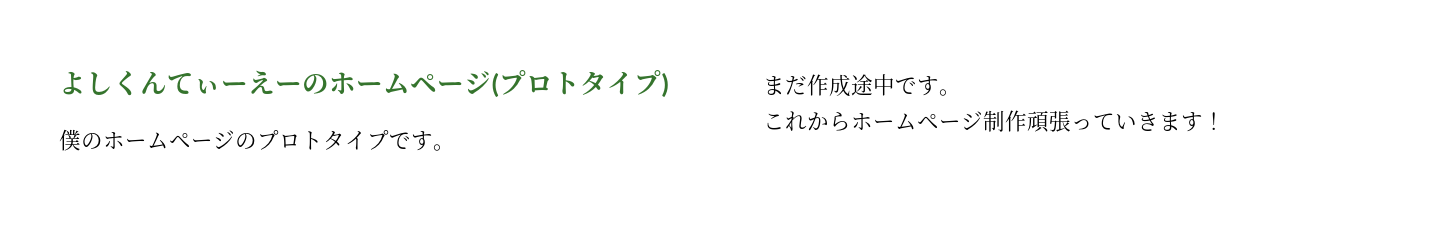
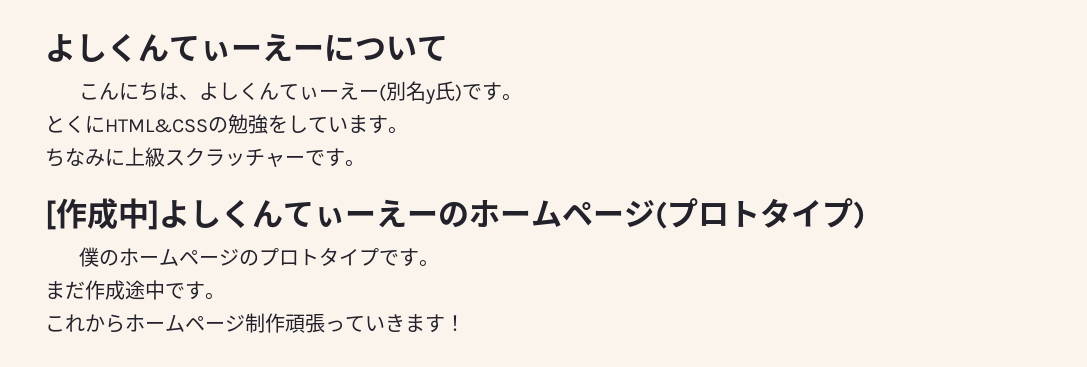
[59,70,302,96] よしくんてぃーえー -> [45,33,448,62] [79,81,523,104] [45,114,408,134] [45,147,365,167] [45,198,438,230] よしくんてぃーえーについて // こんにちは、よしくんてぃーえー(別名y氏)です。 // とくにHTML&CSSの勉強をしています。 // ちなみに上級スクラッチャーです。 // [作成中]よしくんてぃーえー

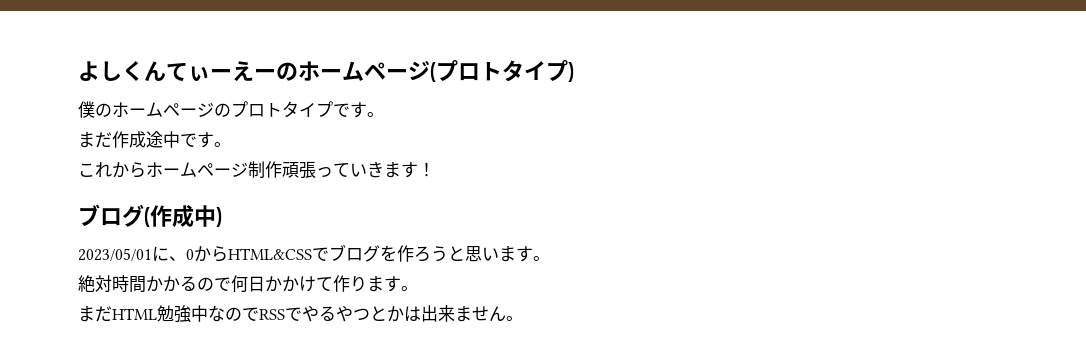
[45,33,448,62] [79,81,523,104] [45,114,408,134] [45,147,365,167] [45,198,438,230] よしくんてぃーえーについて // こんにちは、よしくんてぃーえー(別名y氏)です。 // とくにHTML&CSSの勉強をしています。 // ちなみに上級スクラッチャーです。 // [作成中]よしくんてぃーえー -> [78,61,276,82] よしくんてぃーえー
(465, 323) none -> [78,204,222,228] [78,244,550,262] [78,275,418,293] [78,305,523,323] // ブログ(作成中) // 2023/05/01に、0からHTML&CSSでブログを作ろうと思います。 // 絶対時間かかるので何日かかけて作ります。 // まだHTML勉強中なのでRSSでやるやつとかは出来ません。

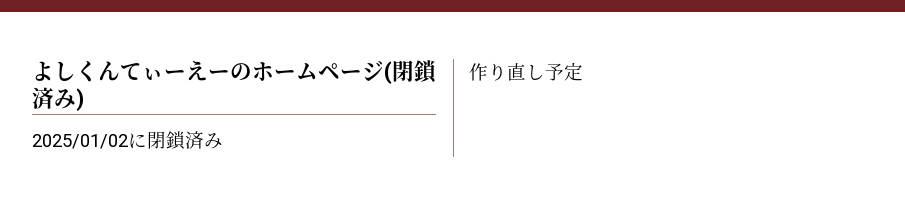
[436,60,574,82] [78,101,384,118] [78,131,231,148] [78,161,435,179] [78,204,222,228] [78,244,550,262] [78,275,418,293] [78,305,523,323] プロトタイプ) // 僕のホームページのプロトタイプです。 // まだ作成途中です。 // これからホームページ制作頑張っていきます！ // ブログ(作成中) // 2023/05/01に、0からHTML&CSSでブログを作ろうと思います。 // 絶対時間かかるので何日かかけて作ります。 // まだHTML勉強中なのでRSSでやるやつとかは出来ません。 -> [392,60,437,83] [32,87,84,111] [32,131,223,150] [469,62,583,81] 閉鎖済み) // 2025/01/02に閉鎖済み // 作り直し予定

